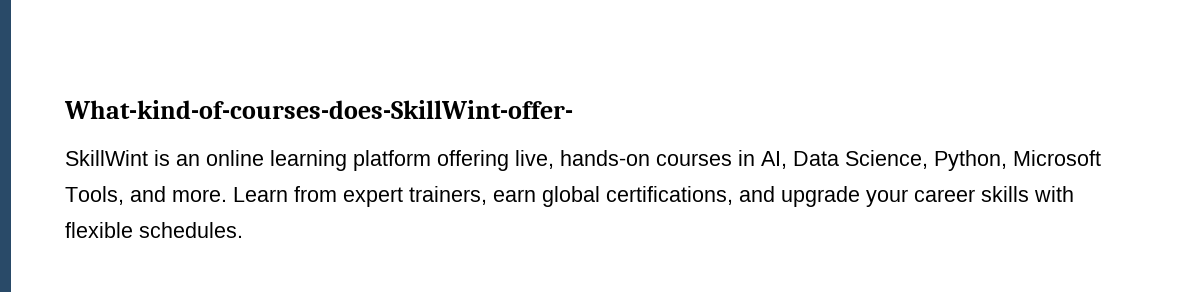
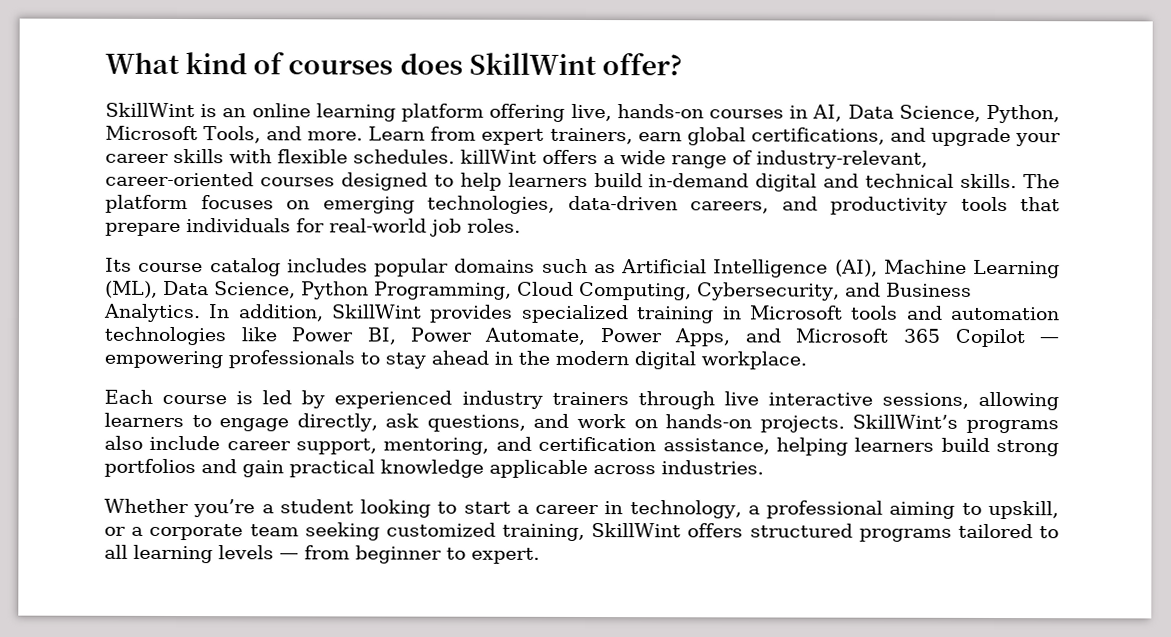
[64,100,573,119] What-kind-of-courses-does-SkillWint-offer- -> [105,51,683,76] What kind of courses does SkillWint offer?
(243, 230) none -> [460,149,928,169] [105,171,1060,192] [105,194,1060,215] [105,218,521,237] [105,257,1060,279] [105,280,972,301] [103,303,1060,324] [104,326,1059,348] [104,350,807,370] [104,389,1059,411] [104,412,1059,434] [104,435,1059,457] [104,458,764,479] [104,498,1059,520] [104,522,1059,542] [104,544,540,564] killWint offers a wide range of industry-relevant, career-oriented courses designed to help learners build in-demand digital and technical skills. The platform focuses on emerging technologies, data-driven careers, and productivity tools that prepare individuals for real-world job roles. // Its course catalog includes popular domains such as Artificial Intelligence (AI), Machine Learning (ML), Data Science, Python Programming, Cloud Computing, Cybersecurity, and Business Analytics. In addition, SkillWint provides specialized training in Microsoft tools and automation technologies like Power BI, Power Automate, Power Apps, and Microsoft 365 Copilot — empowering professionals to stay ahead in the modern digital workplace. // Each course is led by experienced industry trainers through live interactive sessions, allowing learners to engage directly, ask questions, and work on hands-on projects. SkillWint’s programs also include career support, mentoring, and certification assistance, helping learners build strong portfolios and gain practical knowledge applicable across industries. // Whether you’re a student looking to start a career in technology, a professional aiming to upskill, or a corporate team seeking customized training, SkillWint offers structured programs tailored to all learning levels — from beginner to expert.

